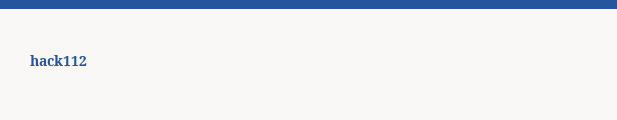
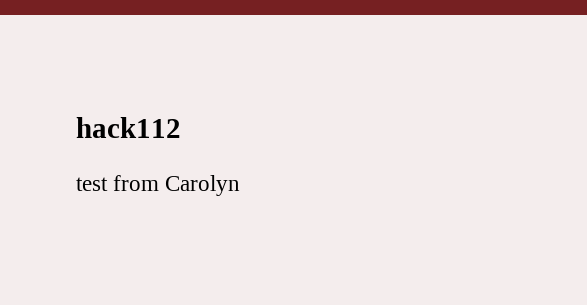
(87, 60) none -> [76,175,241,196] // test from Carolyn

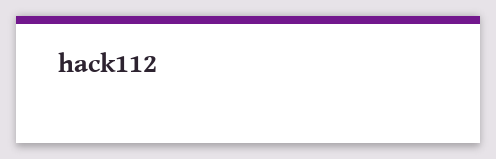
[76,175,241,196] // test from Carolyn -> (157, 62) none

